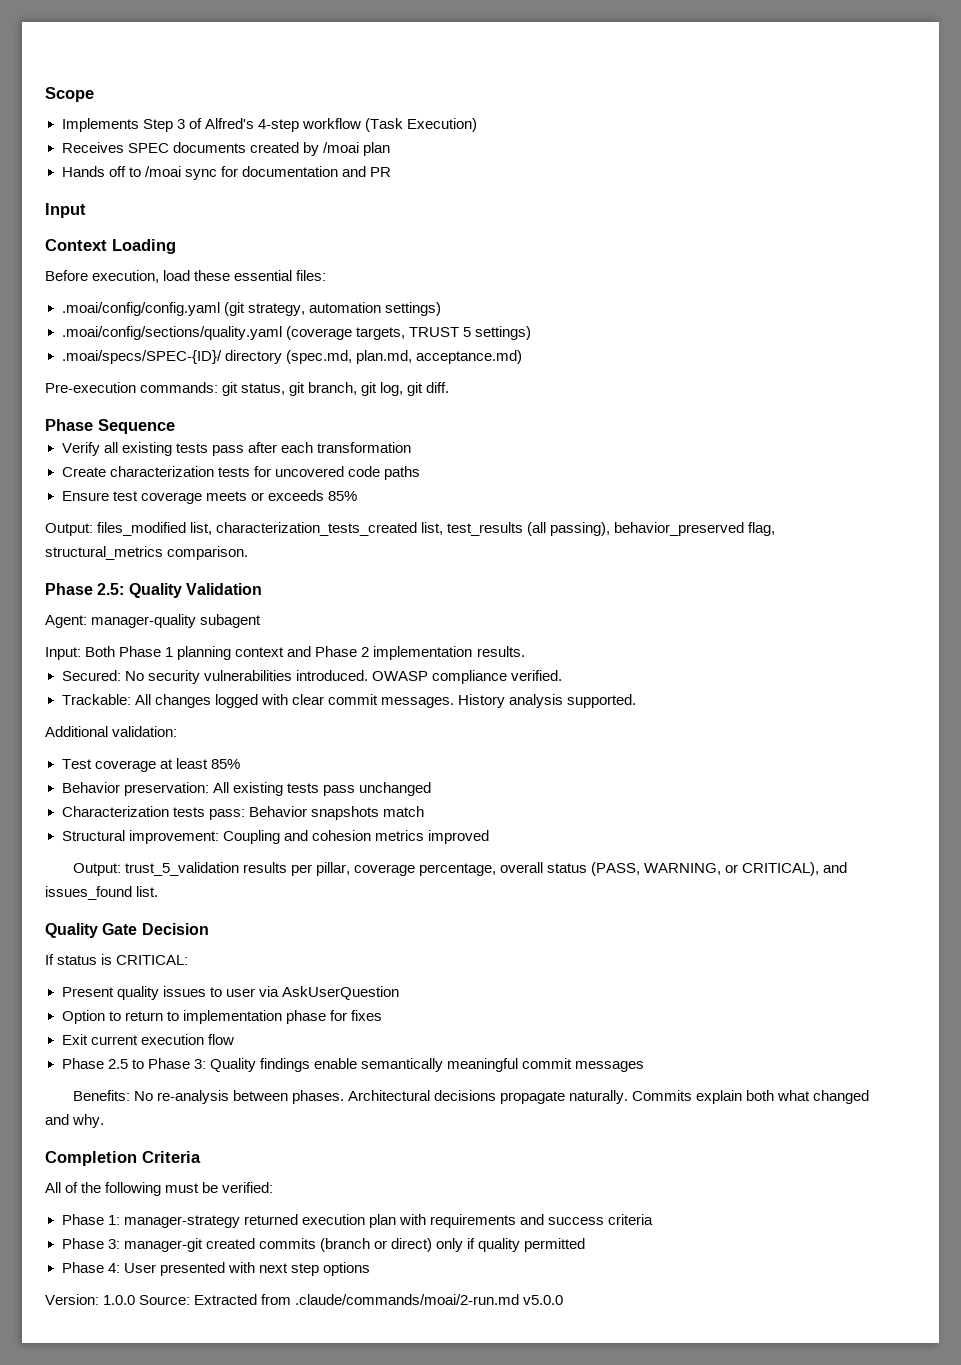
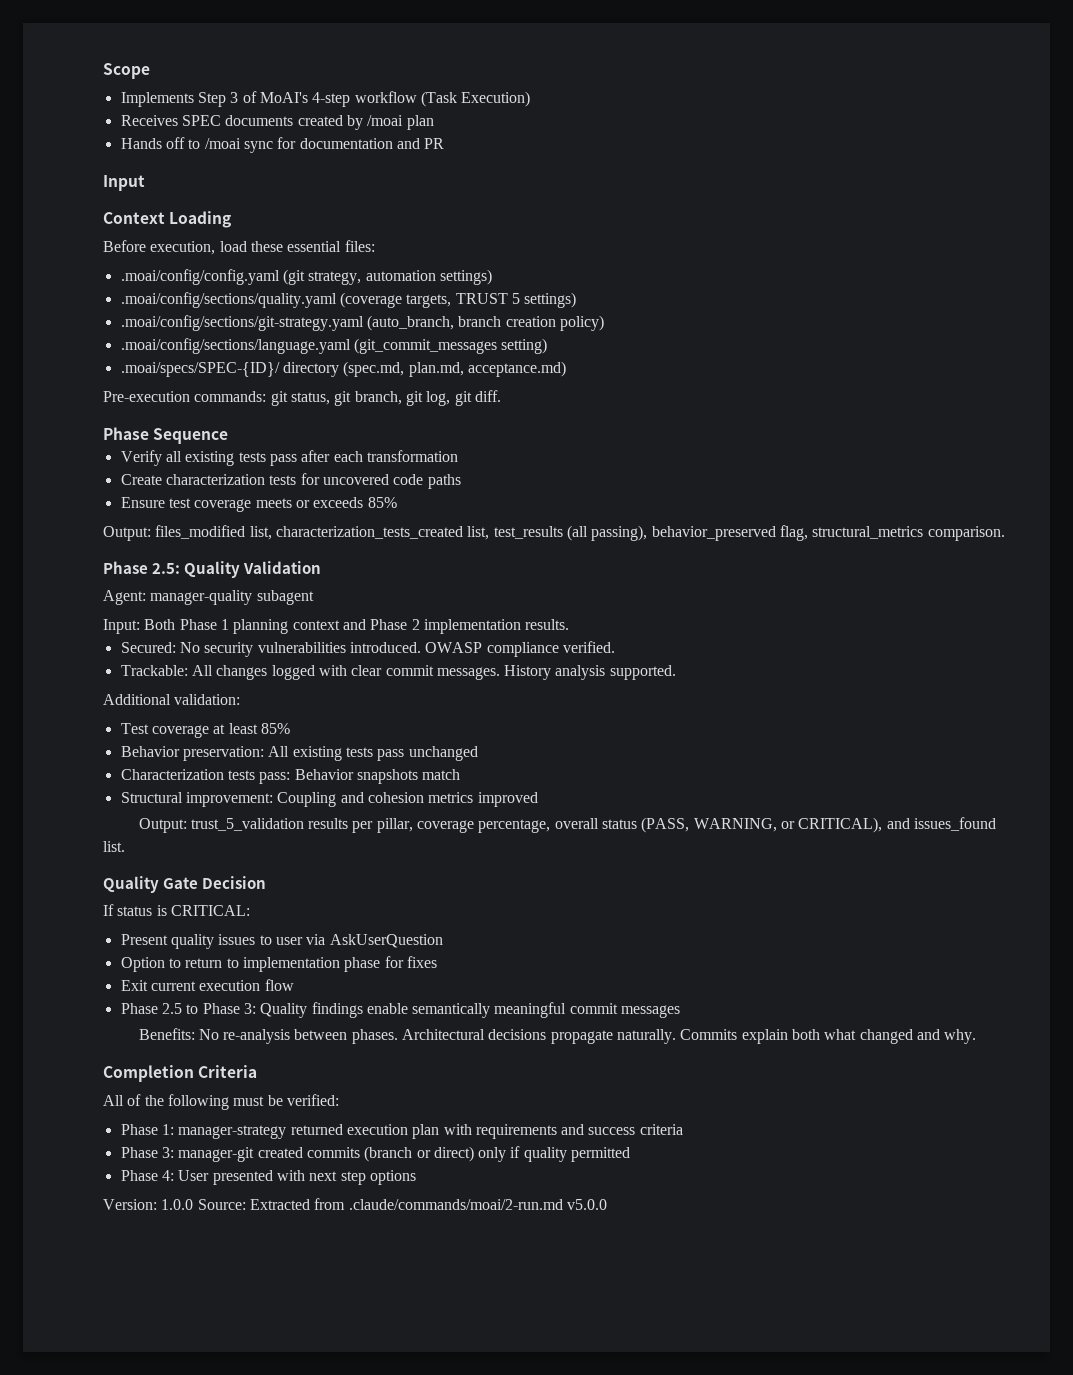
[204,118,254,129] Alfred's -> [259,92,308,103] MoAI's
(531, 333) none -> [120,315,604,331] [120,338,548,354] // .moai/config/sections/git-strategy.yaml (auto_branch, branch creation policy) // .moai/config/sections/language.yaml (git_commit_messages setting)

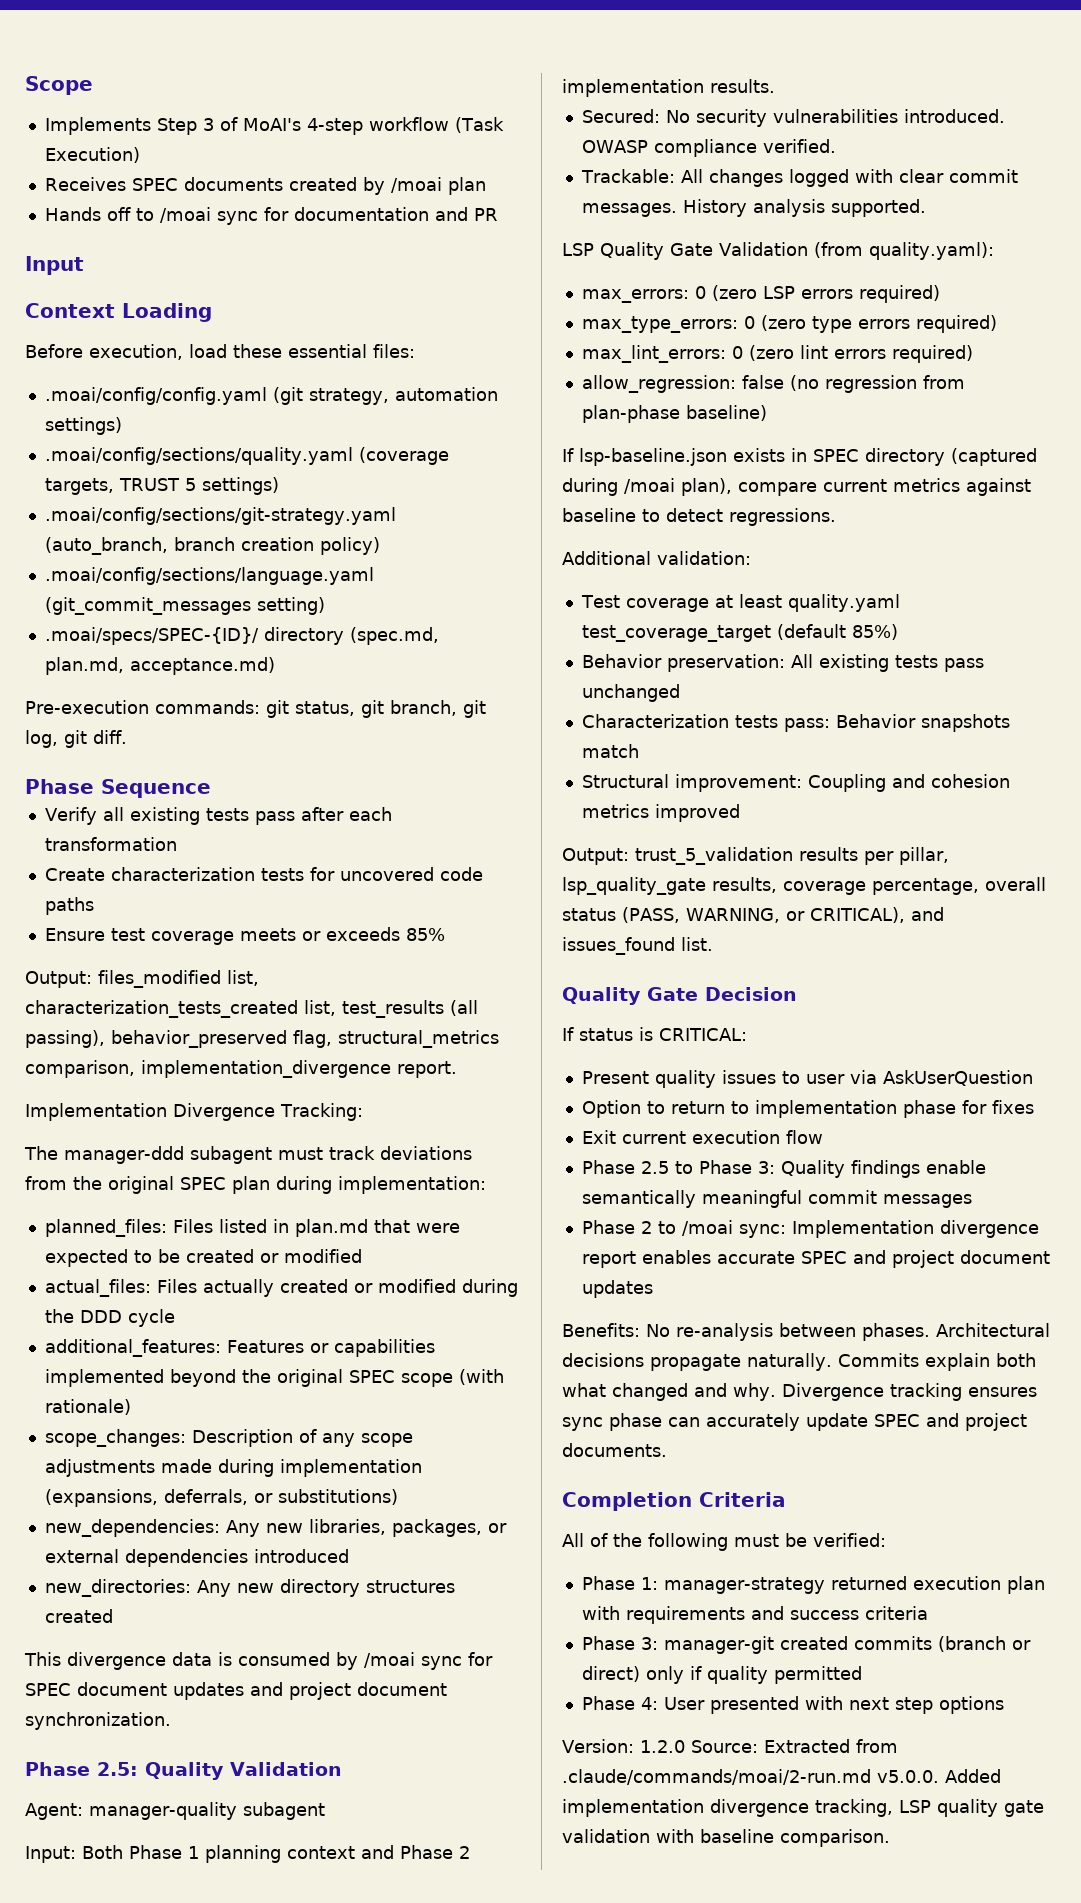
[927,526,1005,541] comparison. -> [25,1060,457,1078] [25,1103,363,1121] [24,1146,472,1164] [25,1176,486,1194] [44,1219,460,1237] [44,1249,362,1267] [44,1279,518,1297] [44,1309,175,1327] [44,1339,435,1357] [44,1369,504,1387] [44,1399,131,1415] [44,1429,413,1447] [44,1459,422,1477] [44,1489,398,1507] [44,1519,507,1537] [44,1549,349,1567] [44,1579,455,1597] [44,1609,113,1623] [24,1652,493,1670] [25,1682,447,1700] [25,1712,171,1730] comparison, implementation_divergence report. // Implementation Divergence Tracking: // The manager-ddd subagent must track deviations from the original SPEC plan during implementation: // planned_files: Files listed in plan.md that were expected to be created or modified // actual_files: Files actually created or modified during the DDD cycle // additional_features: Features or capabilities implemented beyond the original SPEC scope (with rationale) // scope_changes: Description of any scope adjustments made during implementation (expansions, deferrals, or substitutions) // new_dependencies: Any new libraries, packages, or external dependencies introduced // new_directories: Any new directory structures created // This divergence data is consumed by /moai sync for SPEC document updates and project document synchronization.
(676, 672) none -> [562,242,994,260] [581,285,940,303] [581,315,997,333] [581,345,973,363] [581,375,965,393] [581,405,767,423] [562,448,1037,466] [562,478,1031,496] [562,508,836,526] // LSP Quality Gate Validation (from quality.yaml): // max_errors: 0 (zero LSP errors required) // max_type_errors: 0 (zero type errors required) // max_lint_errors: 0 (zero lint errors required) // allow_regression: false (no regression from plan-phase baseline) // If lsp-baseline.json exists in SPEC directory (captured during /moai plan), compare current metrics against baseline to detect regressions.
[260,723,290,734] 85% -> [787,594,900,612] [581,624,898,642] quality.yaml test_coverage_target (default 85%)
(413, 825) none -> [562,877,777,895] lsp_quality_gate results,
(681, 1011) none -> [581,1220,1039,1238] [581,1250,1050,1268] [581,1280,653,1298] // Phase 2 to /moai sync: Implementation divergence report enables accurate SPEC and project document updates
(977, 1036) none -> [781,1383,1037,1401] [562,1413,1027,1431] [562,1443,667,1457] Divergence tracking ensures sync phase can accurately update SPEC and project documents.
[161,1199,194,1210] 1.0.0 -> [639,1740,685,1753] 1.2.0
[566,1199,607,1210] v5.0.0 -> [877,1769,1001,1783] [562,1799,1044,1817] [562,1829,890,1847] v5.0.0. Added implementation divergence tracking, LSP quality gate validation with baseline comparison.

